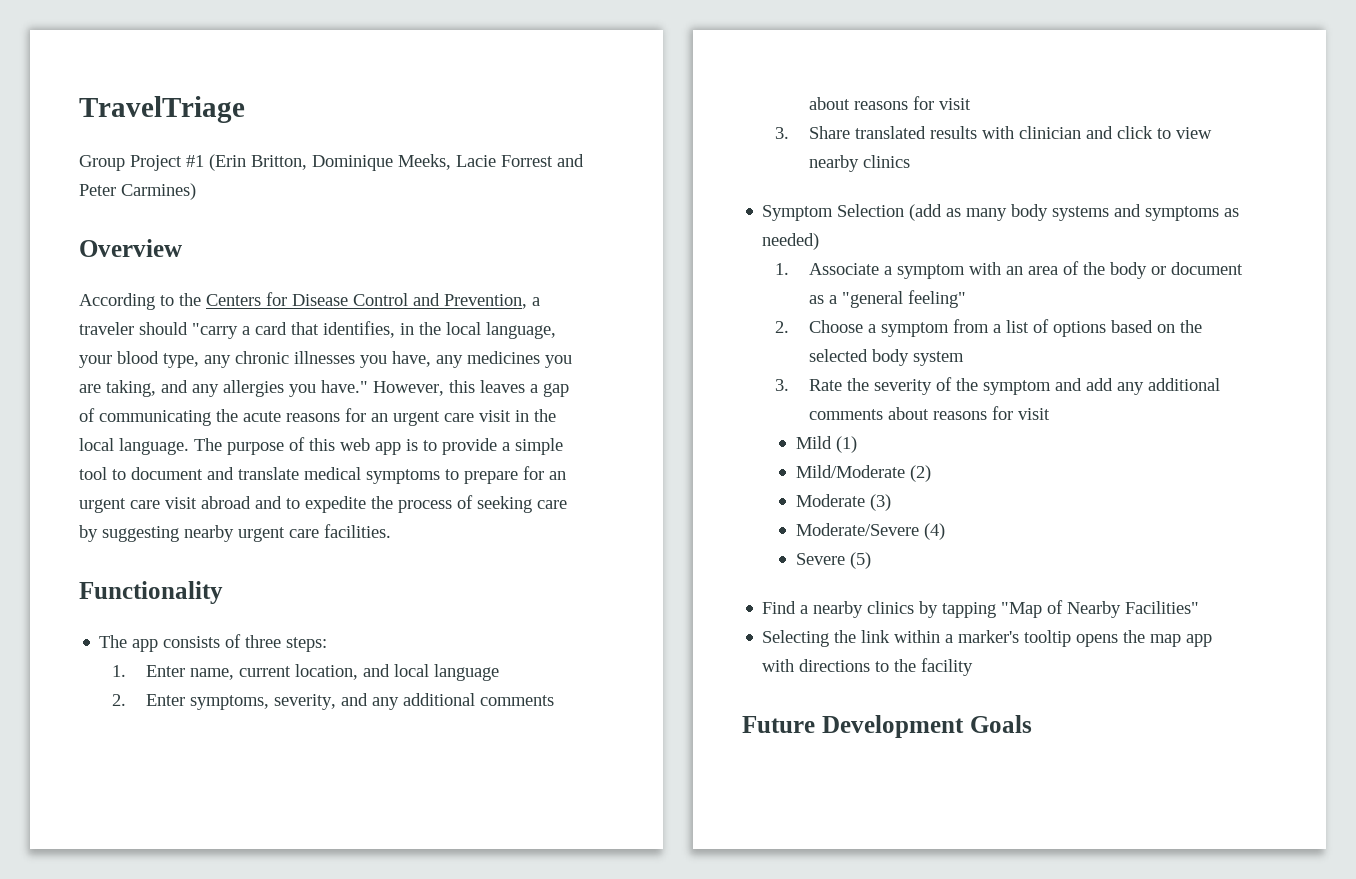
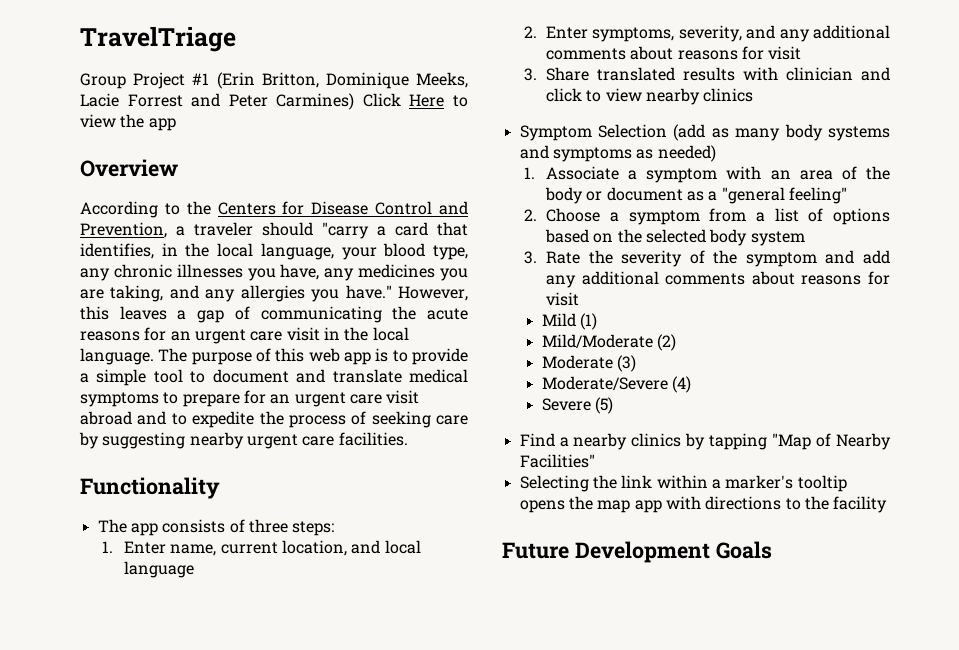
(196, 191) none -> [362,93,468,107] [80,114,176,131] Click Here to view the app

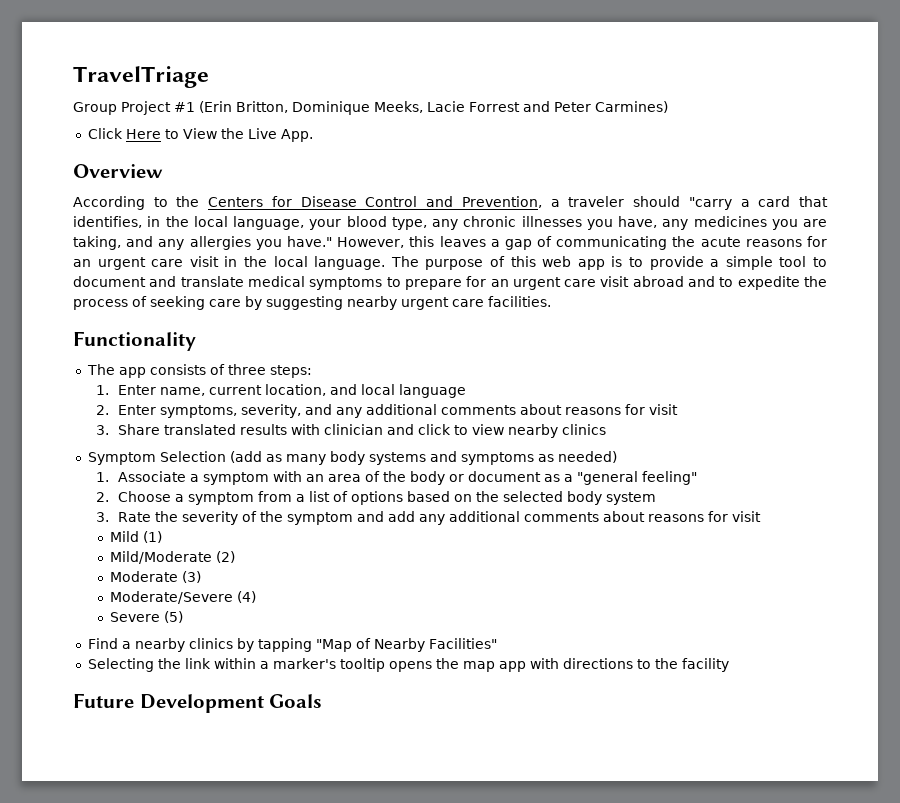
(355, 101) none -> (668, 107) //
[80,114,176,131] view the app -> [182,128,313,142] View the Live App.

